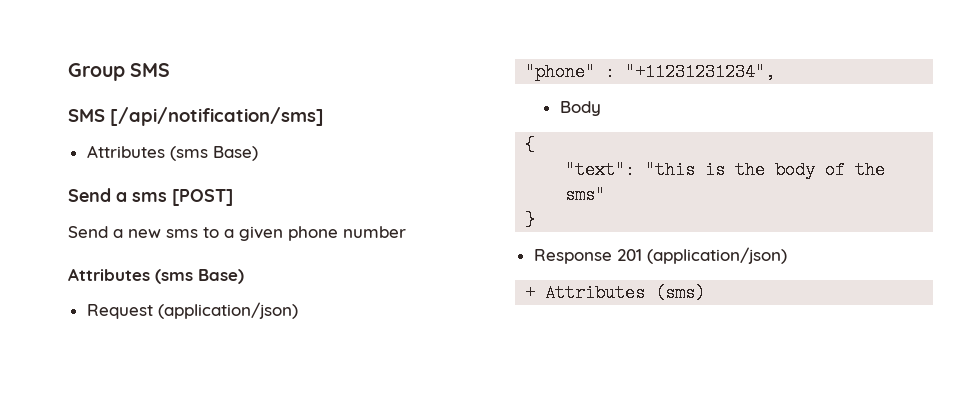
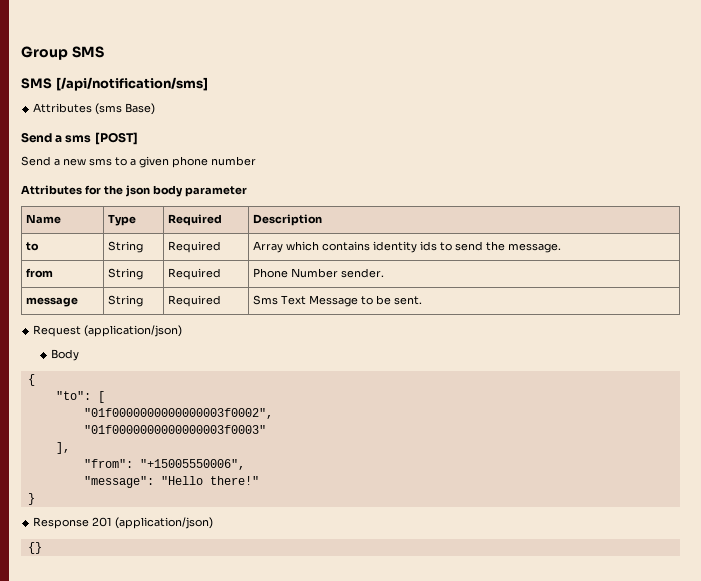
[155,269,244,284] (sms Base) -> [84,185,247,197] [25,214,61,224] [107,214,136,226] [167,214,222,226] [252,214,322,226] [25,242,39,251] [107,241,143,253] [167,241,221,253] [252,241,561,253] [25,268,53,278] [107,268,143,280] [167,268,221,280] [252,268,384,278] [25,297,78,307] [107,295,143,307] [167,295,221,307] [252,295,422,307] for the json body parameter // Name | Type | Required | Description // to | String | Required | Array which contains identity ids to send the message. // from | String | Required | Phone Number sender. // message | String | Required | Sms Text Message to be sent.
[525,63,776,81] // "phone" : "+11231231234", -> (183, 331) none
[565,161,886,179] [565,186,606,204] "text": "this is the body of the sms" -> [55,391,105,403] [83,408,273,419] [83,425,266,434] [55,442,70,454] [83,459,245,470] [83,476,259,488] "to": [ // "01f0000000000000003f0002", // "01f0000000000000003f0003" // ], // "from": "+15005550006", // "message": "Hello there!"
[525,284,706,302] + Attributes (sms) -> [27,542,42,554] {}

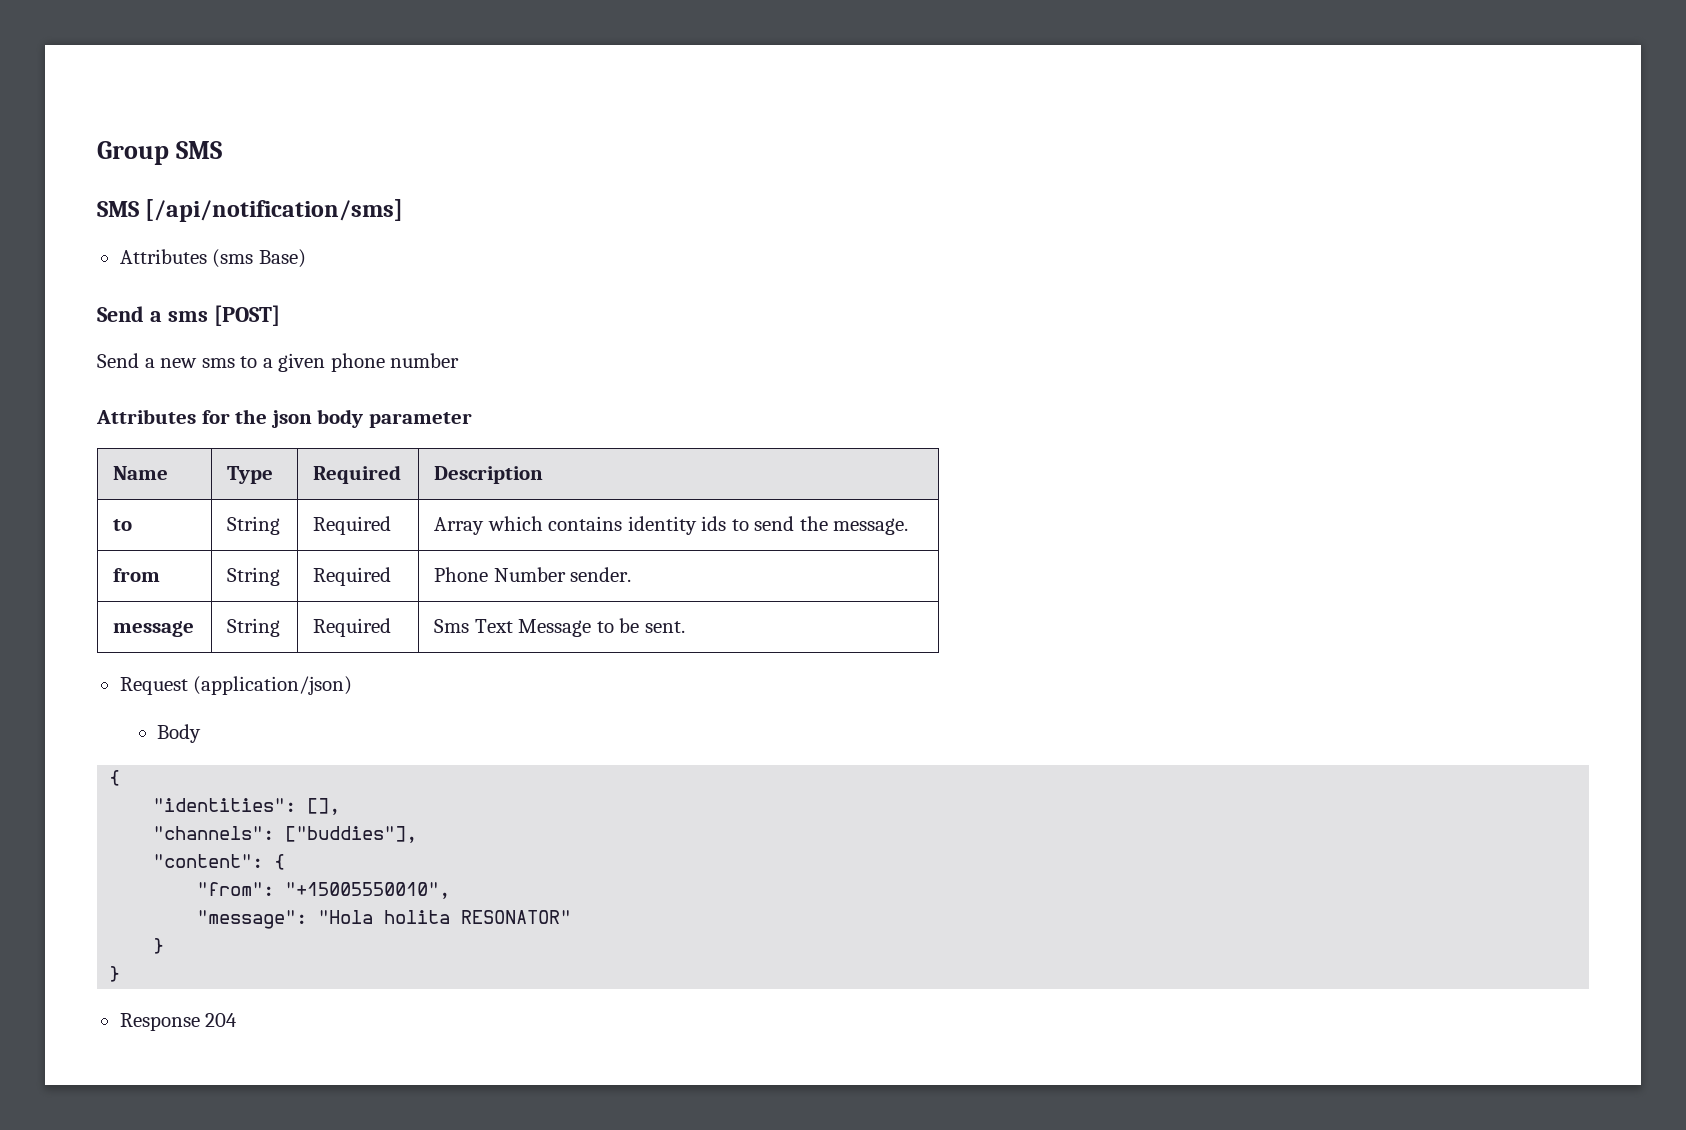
[55,391,105,403] [83,408,273,419] [83,425,266,434] [55,442,70,454] "to": [ // "01f0000000000000003f0002", // "01f0000000000000003f0003" // ], -> [153,798,341,815] [153,826,418,843] [153,854,286,870] "identities": [], // "channels": ["buddies"], // "content": {
[139,459,245,470] "+15005550006", -> [285,882,451,899] "+15005550010",
[160,476,259,485] "Hello there!" -> [318,910,572,924] [153,938,165,954] "Hola holita RESONATOR" // }
[92,517,214,529] [27,542,42,554] 201 (application/json) // {} -> [205,1013,238,1027] 204

